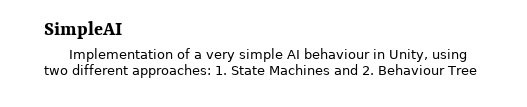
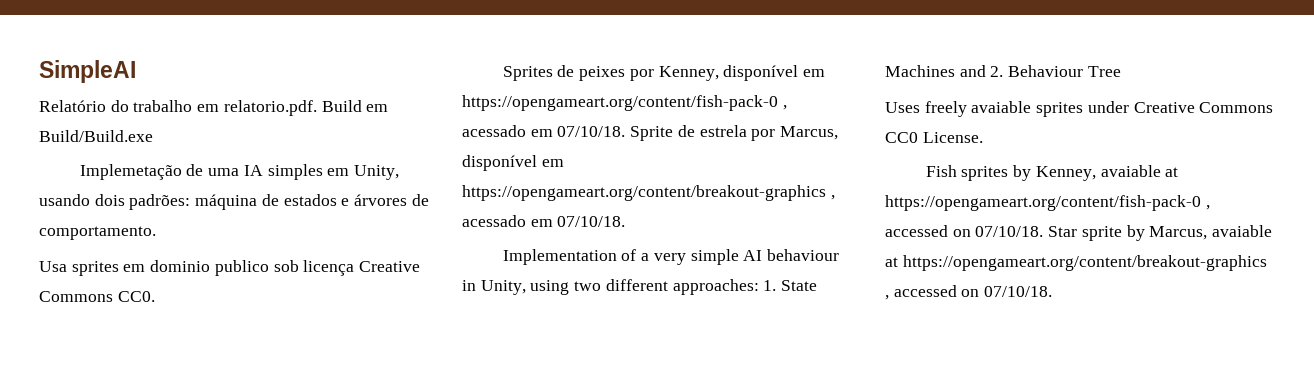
(122, 30) none -> [39,100,389,116] [39,130,153,142] [79,164,400,180] [39,194,429,210] [39,226,156,240] [39,260,421,276] [39,291,155,302] [502,65,826,81] [462,95,787,111] [462,125,839,141] [462,155,564,171] [462,185,835,201] [462,215,626,227] // Relatório do trabalho em relatorio.pdf. Build em Build/Build.exe // Implemetação de uma IA simples em Unity, usando dois padrões: máquina de estados e árvores de comportamento. // Usa sprites em dominio publico sob licença Creative Commons CC0. // Sprites de peixes por Kenney, disponível em https://opengameart.org/content/fish-pack-0 , acessado em 07/10/18. Sprite de estrela por Marcus, disponível em https://opengameart.org/content/breakout-graphics , acessado em 07/10/18.
(477, 70) none -> [885,101,1274,117] [885,132,983,143] [925,165,1179,181] [885,195,1210,211] [885,225,1273,241] [885,255,1267,271] [885,285,1053,300] // Uses freely avaiable sprites under Creative Commons CC0 License. // Fish sprites by Kenney, avaiable at https://opengameart.org/content/fish-pack-0 , accessed on 07/10/18. Star sprite by Marcus, avaiable at https://opengameart.org/content/breakout-graphics , accessed on 07/10/18.

